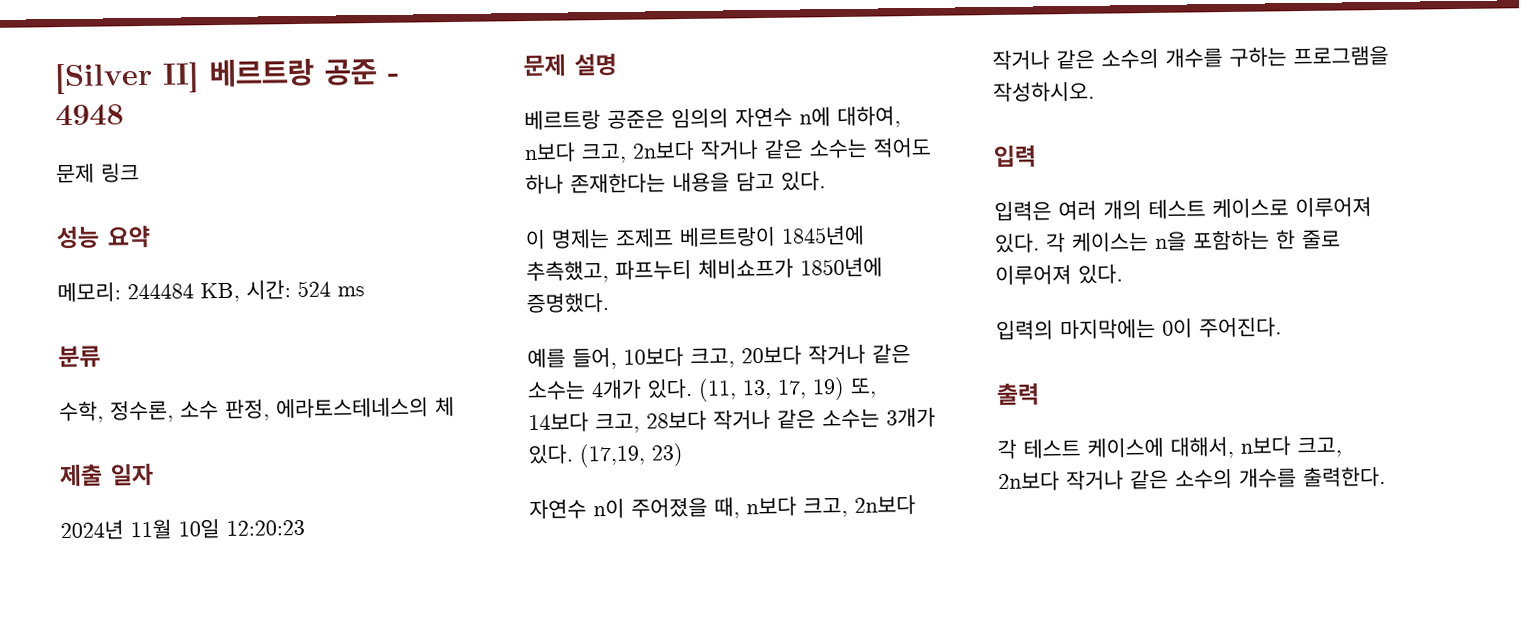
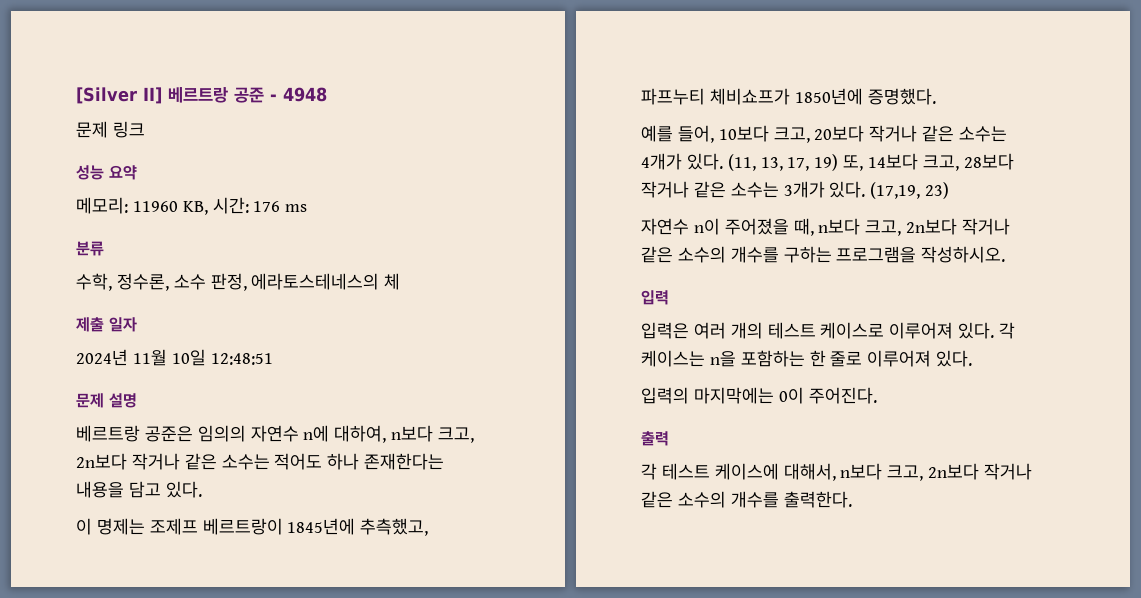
[127,283,194,300] 244484 -> [132,201,178,212] 11960
[297,280,331,298] 524 -> [253,201,281,212] 176
[226,519,305,536] 12:20:23 -> [210,353,273,365] 12:48:51

